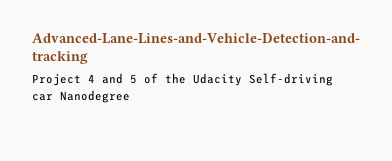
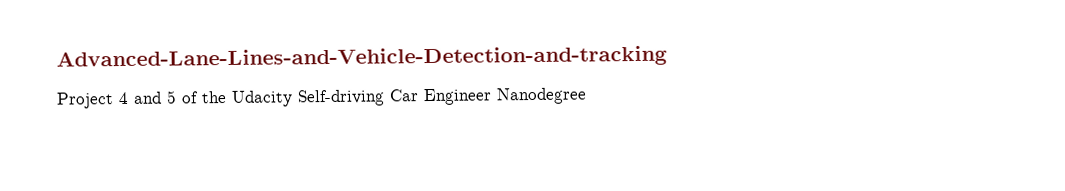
[32,94,53,101] car -> [389,88,492,106] Car Engineer

